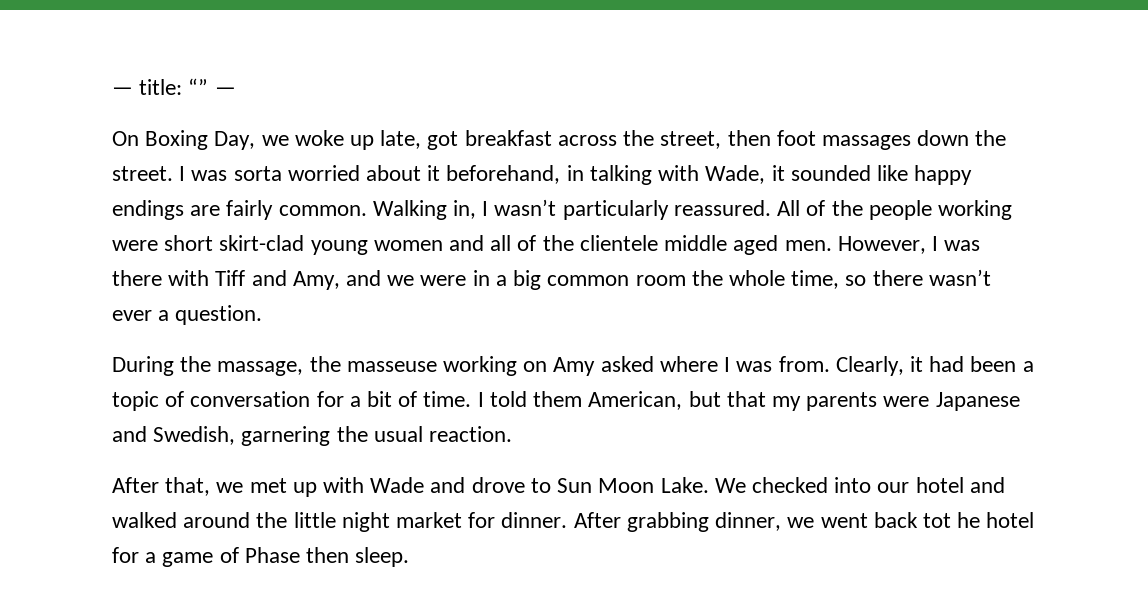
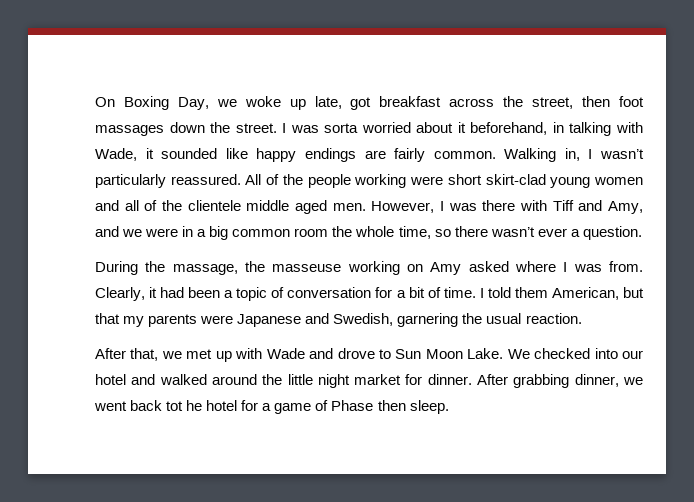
[112,78,236,95] — title: “” — // -> (95, 102) none

